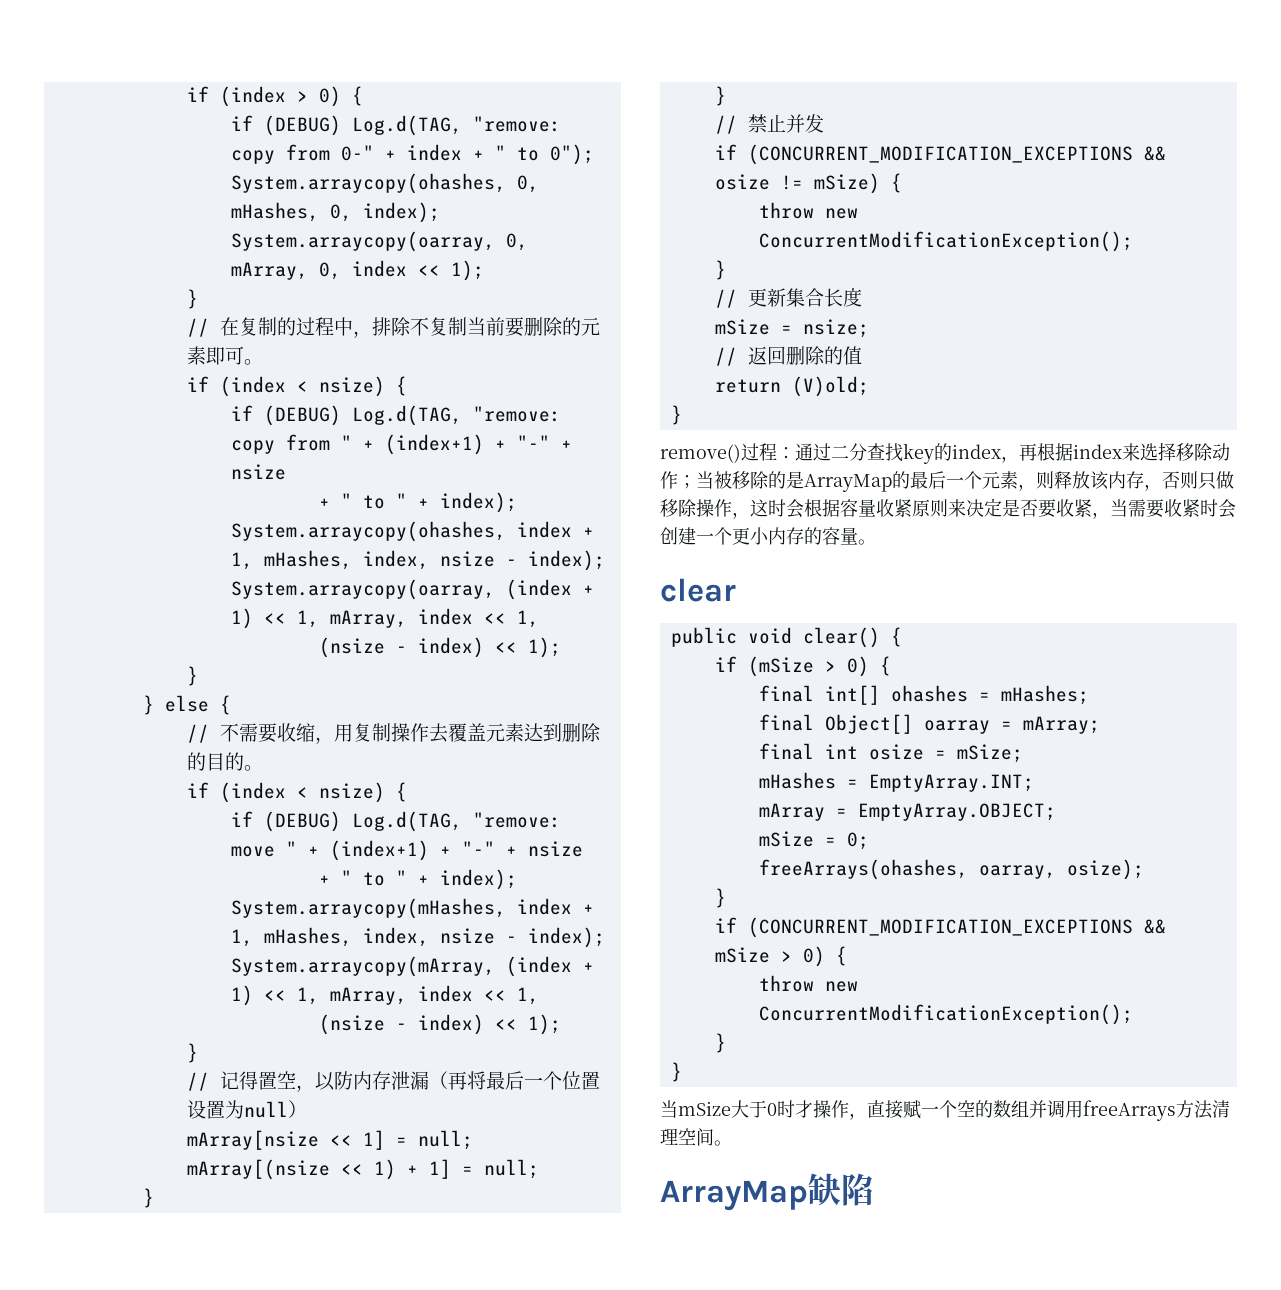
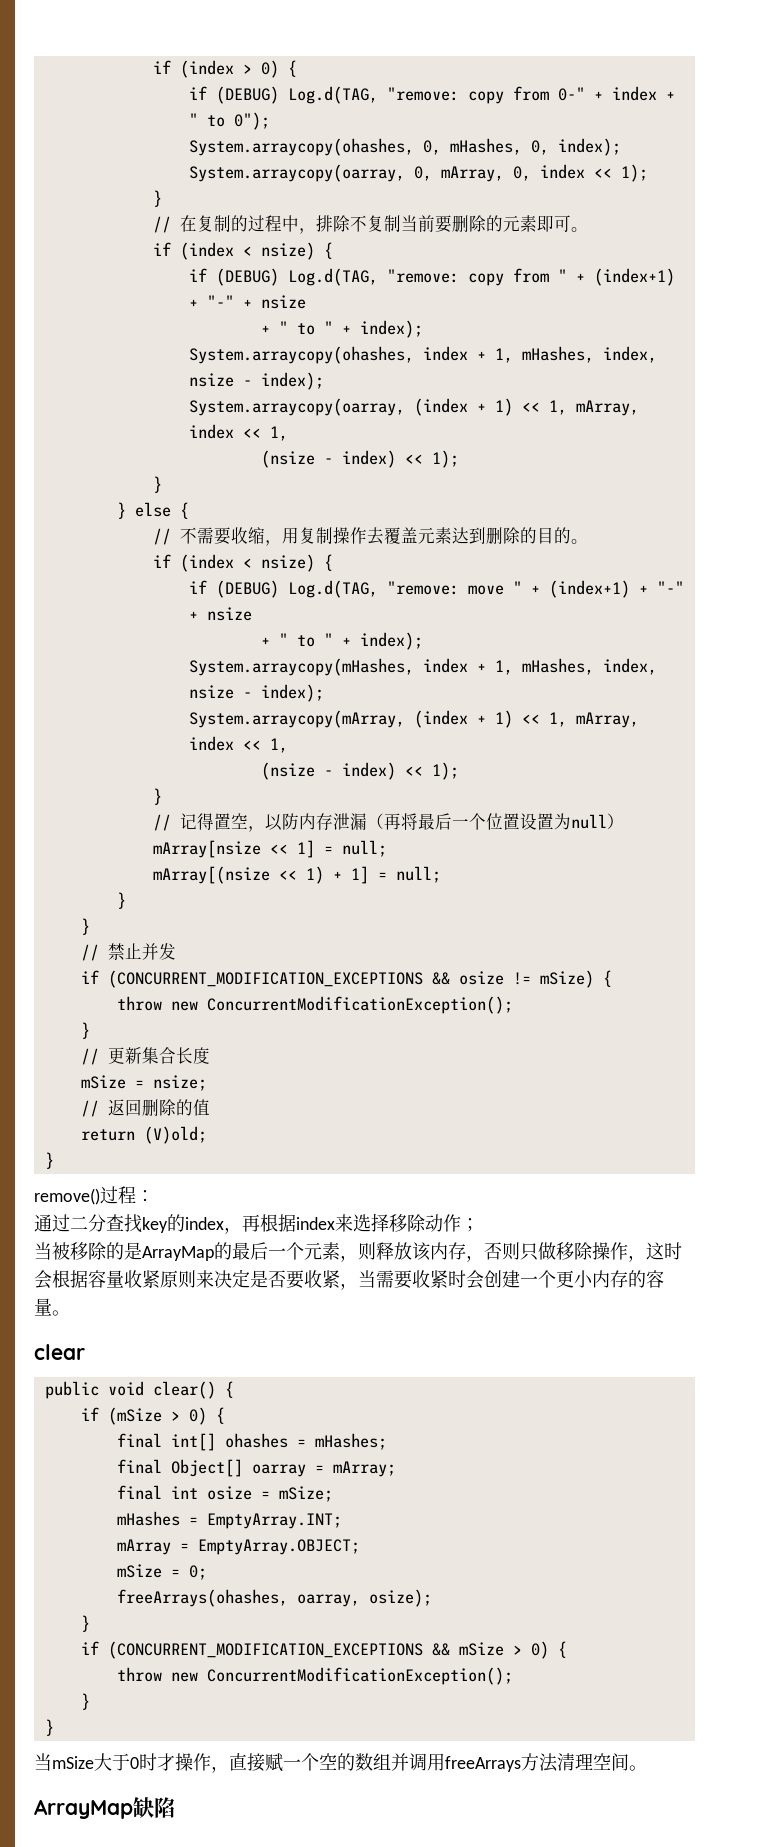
(795, 453) none -> (154, 1196) //
(696, 482) none -> (479, 1225) //

